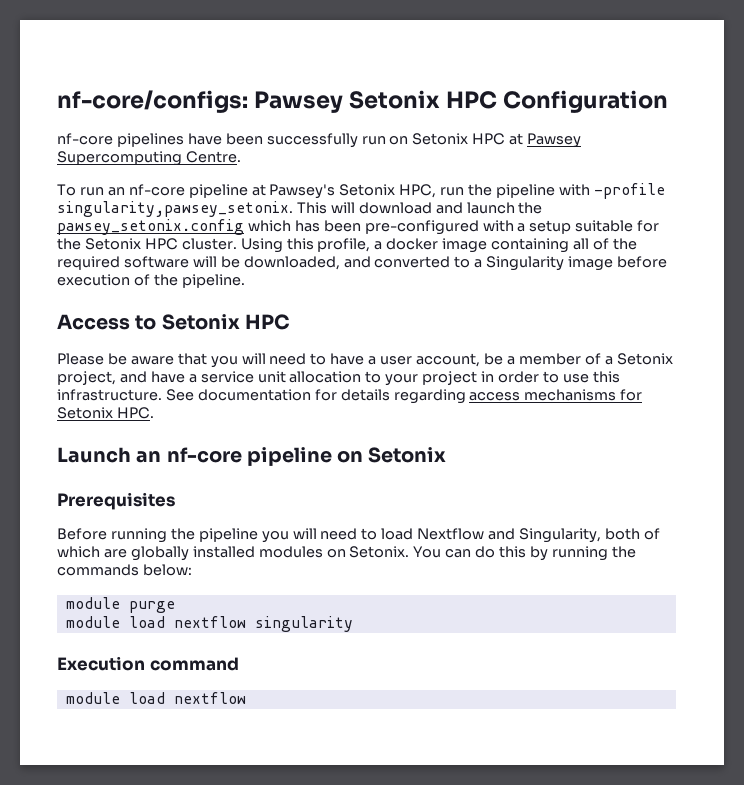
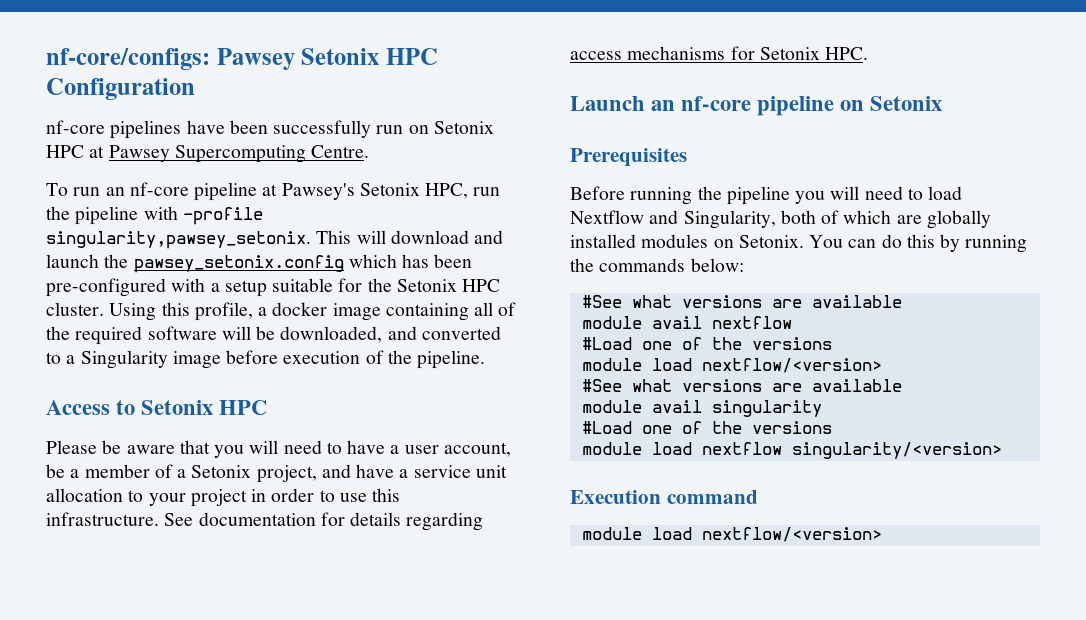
[65,597,175,613] [65,616,353,632] module purge // module load nextflow singularity -> [581,295,902,308] [581,316,792,329] [581,337,832,350] [581,358,882,373] [581,379,902,392] [581,400,822,417] [581,421,832,434] [581,442,1002,459] #See what versions are available // module avail nextflow // #Load one of the versions // module load nextflow/<version> // #See what versions are available // module avail singularity // #Load one of the versions // module load nextflow singularity/<version>
[173,692,246,704] nextflow -> [701,527,882,542] nextflow/<version>

